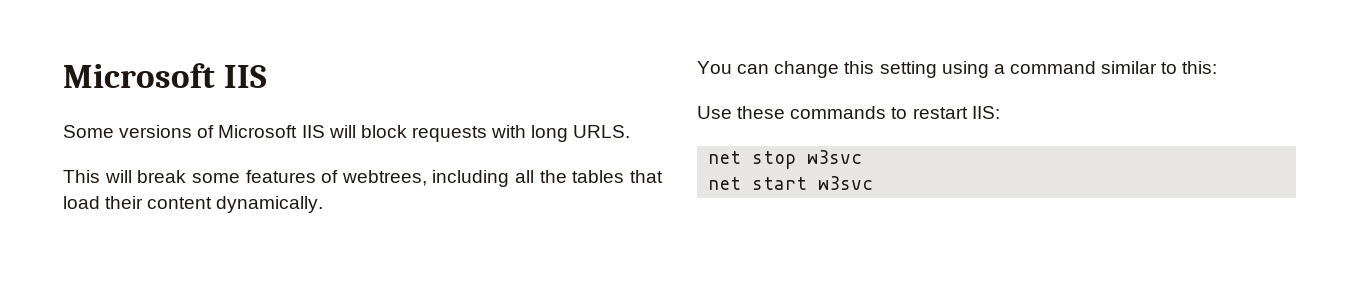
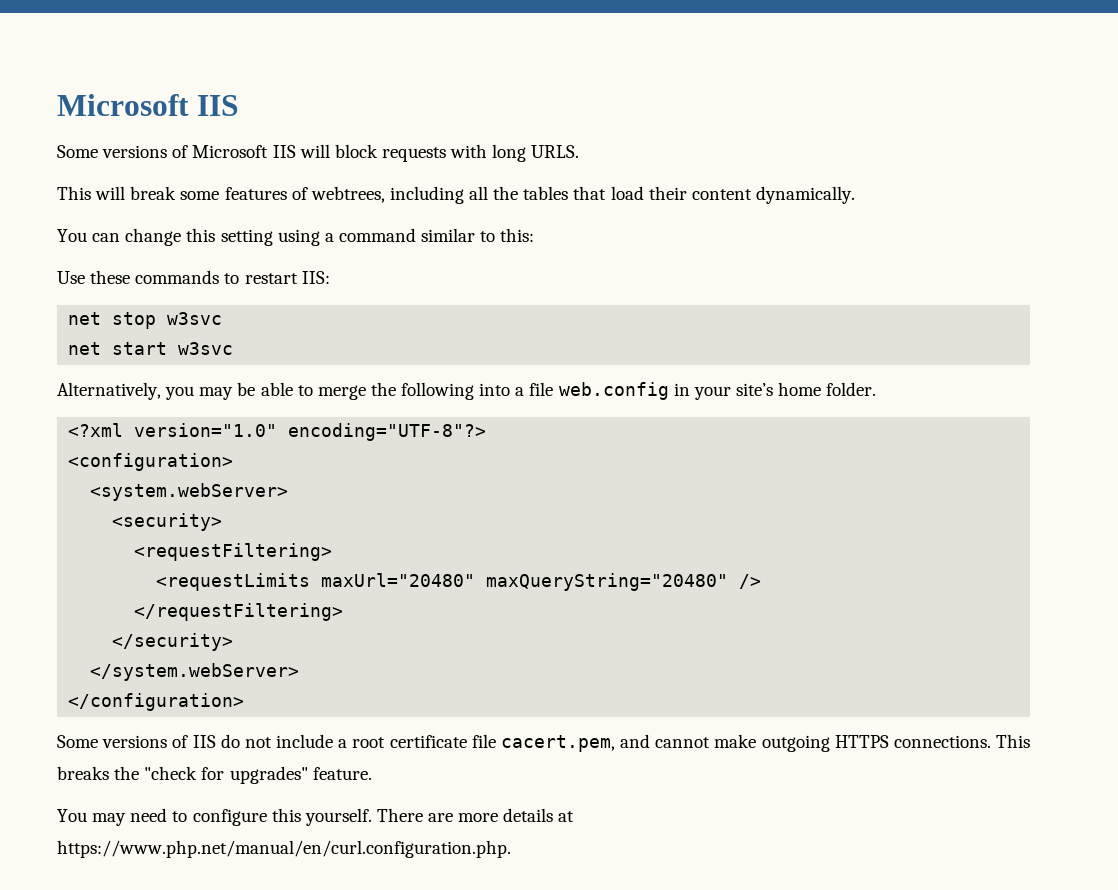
(874, 183) none -> [57,382,877,400] [68,423,487,441] [68,453,234,471] [90,483,289,501] [112,513,223,531] [134,543,333,561] [156,573,762,591] [134,603,344,621] [112,633,234,651] [90,663,300,681] [68,693,245,711] [57,734,1030,752] [57,766,372,784] [57,808,575,826] [57,840,511,858] // Alternatively, you may be able to merge the following into a file web.config in your site’s home folder. // <?xml version="1.0" encoding="UTF-8"?> // <configuration> // <system.webServer> // <security> // <requestFiltering> // <requestLimits maxUrl="20480" maxQueryString="20480" /> // </requestFiltering> // </security> // </system.webServer> // </configuration> // Some versions of IIS do not include a root certificate file cacert.pem, and cannot make outgoing HTTPS connections. This breaks the "check for upgrades" feature. // You may need to configure this yourself. There are more details at https://www.php.net/manual/en/curl.configuration.php.

